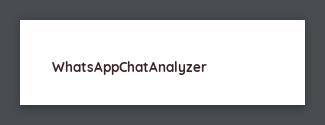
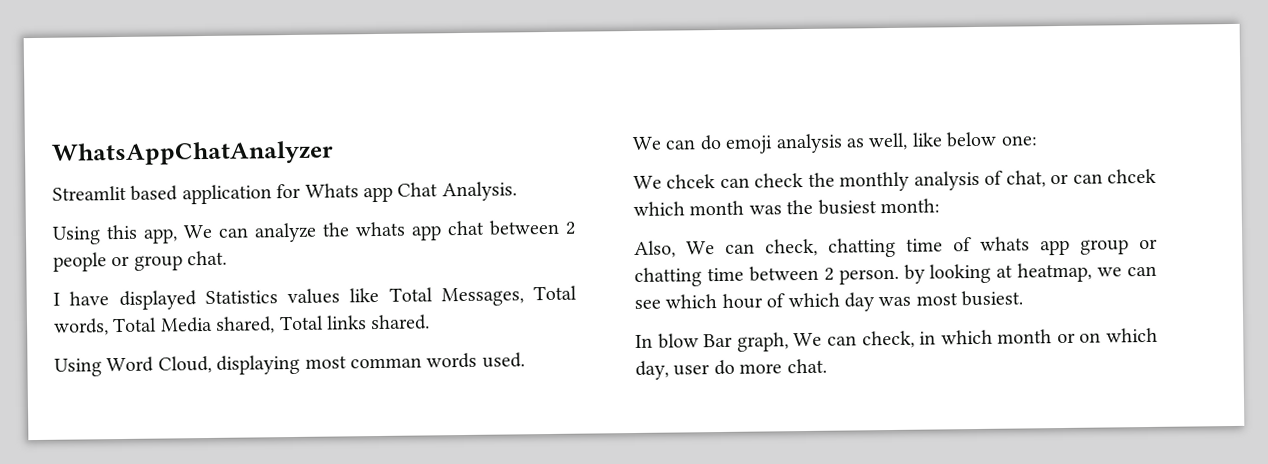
(207, 68) none -> [52,181,517,205] [52,219,576,245] [53,250,228,272] [53,285,577,311] [53,314,431,336] [54,352,525,377] [632,131,1038,154] [633,168,1157,192] [633,198,940,217] [634,236,1158,258] [634,262,1157,287] [634,290,1024,312] [635,327,1158,352] [635,358,827,380] // Streamlit based application for Whats app Chat Analysis. // Using this app, We can analyze the whats app chat between 2 people or group chat. // I have displayed Statistics values like Total Messages, Total words, Total Media shared, Total links shared. // Using Word Cloud, displaying most comman words used. // We can do emoji analysis as well, like below one: // We chcek can check the monthly analysis of chat, or can chcek which month was the busiest month: // Also, We can check, chatting time of whats app group or chatting time between 2 person. by looking at heatmap, we can see which hour of which day was most busiest. // In blow Bar graph, We can check, in which month or on which day, user do more chat.

